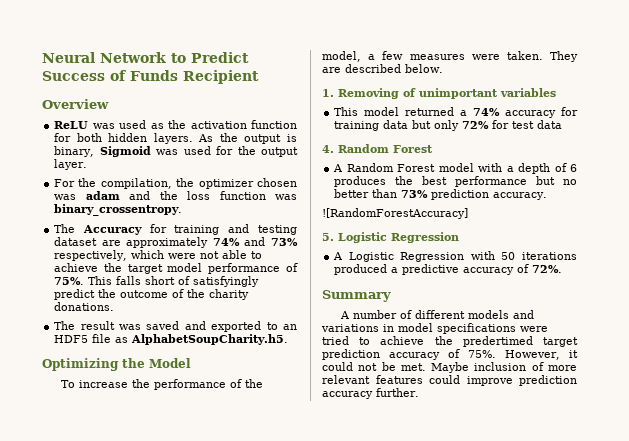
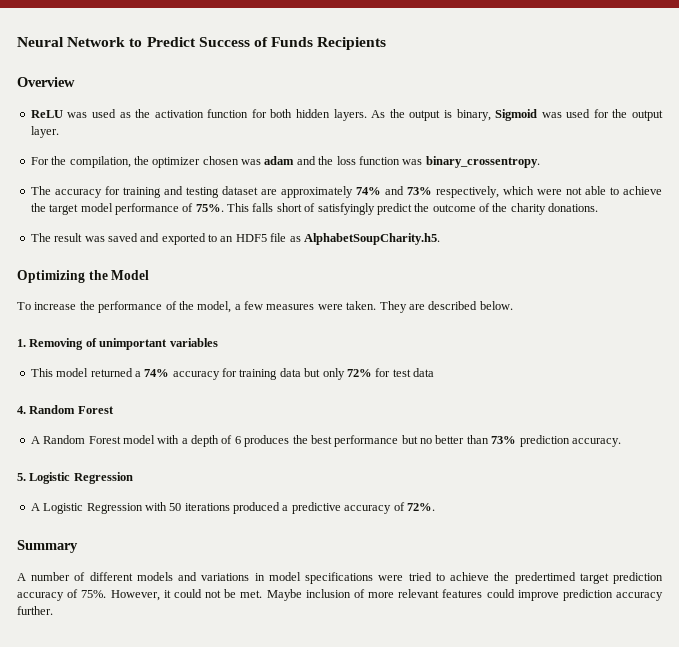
[183,70,259,84] Recipient -> [317,37,387,50] Recipients
[82,225,142,235] Accuracy -> [54,189,102,198] accuracy
[322,208,468,219] // ![RandomForestAccuracy] -> (621, 442) none

